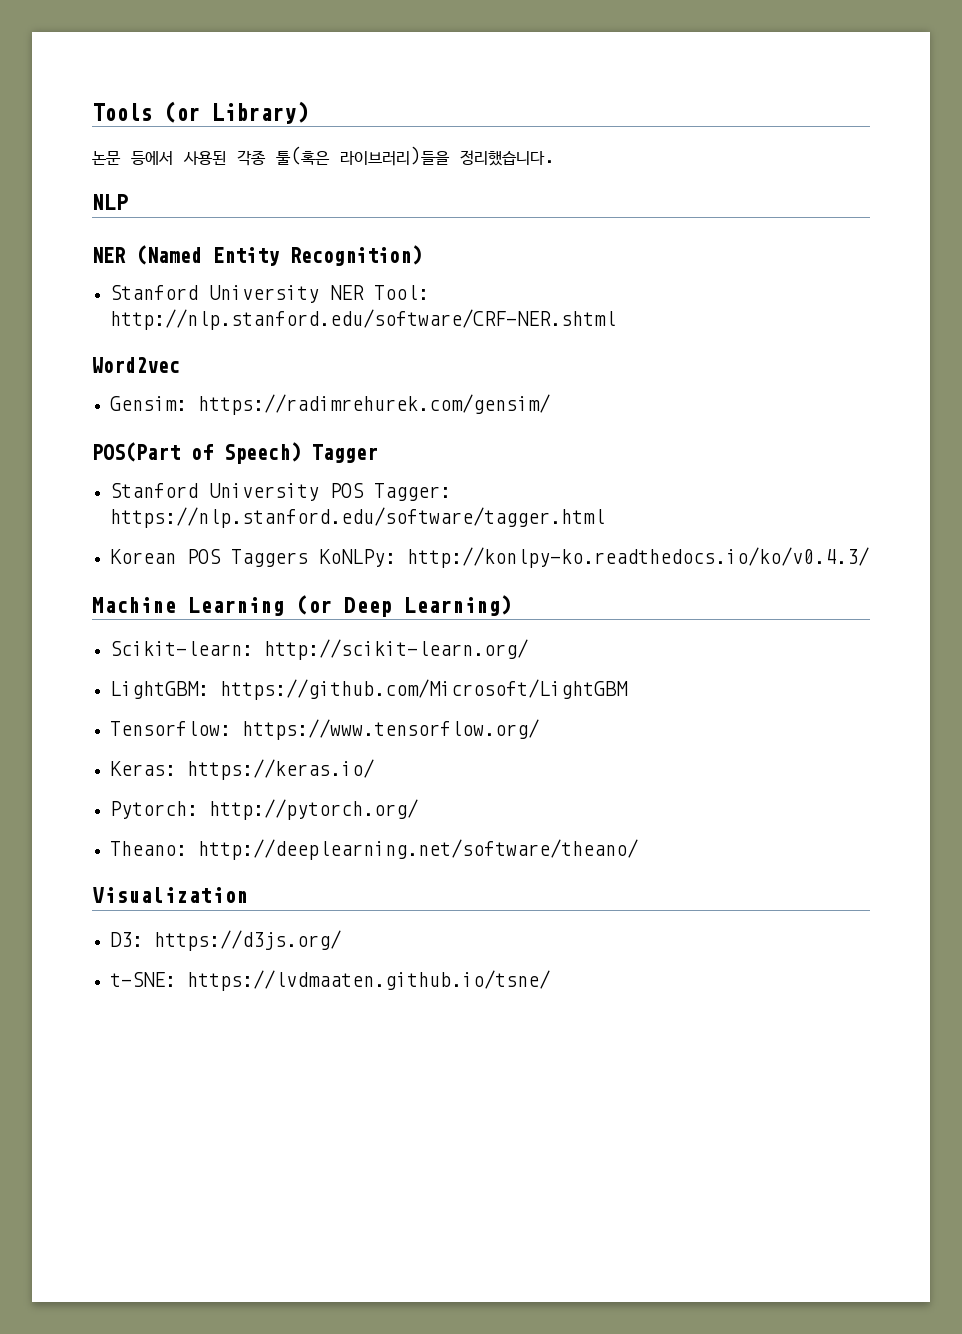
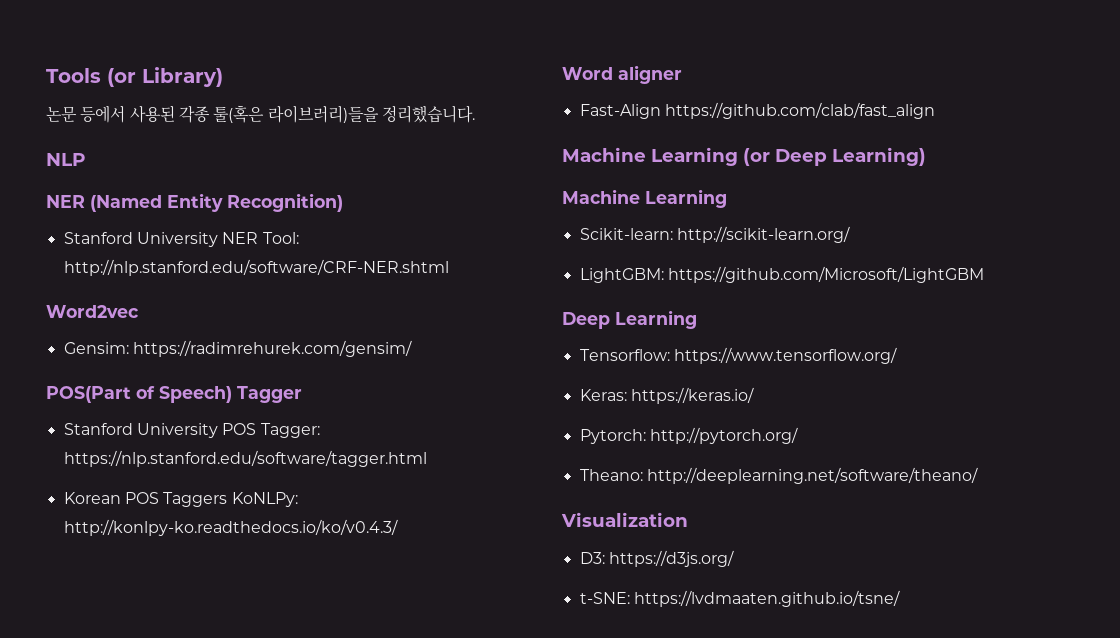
(869, 557) none -> [562,65,682,84] [579,102,935,119] // Word aligner // Fast-Align https://github.com/clab/fast_align
(512, 605) none -> [562,189,727,208] // Machine Learning
(628, 689) none -> [562,310,697,329] // Deep Learning

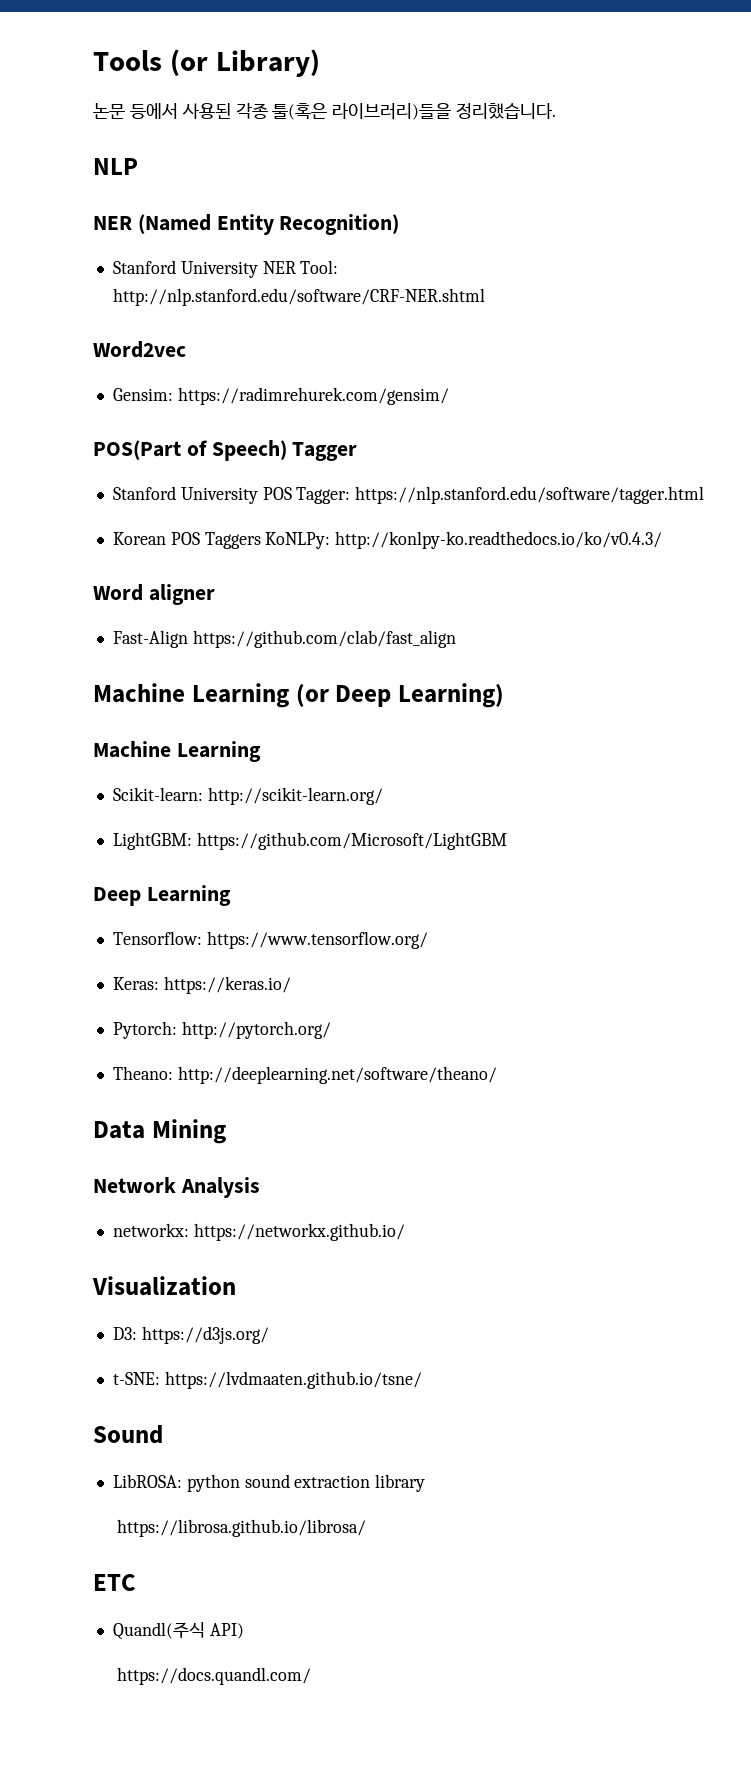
(978, 475) none -> [93,1119,226,1144] [93,1177,260,1198] [112,1223,405,1241] // Data Mining // Network Analysis // networkx: https://networkx.github.io/
(900, 598) none -> [93,1425,163,1444] [112,1474,426,1492] [117,1519,367,1537] [93,1574,136,1591] [112,1622,244,1640] [117,1667,312,1685] // Sound // LibROSA: python sound extraction library // https://librosa.github.io/librosa/ // ETC // Quandl(주식 API) // https://docs.quandl.com/

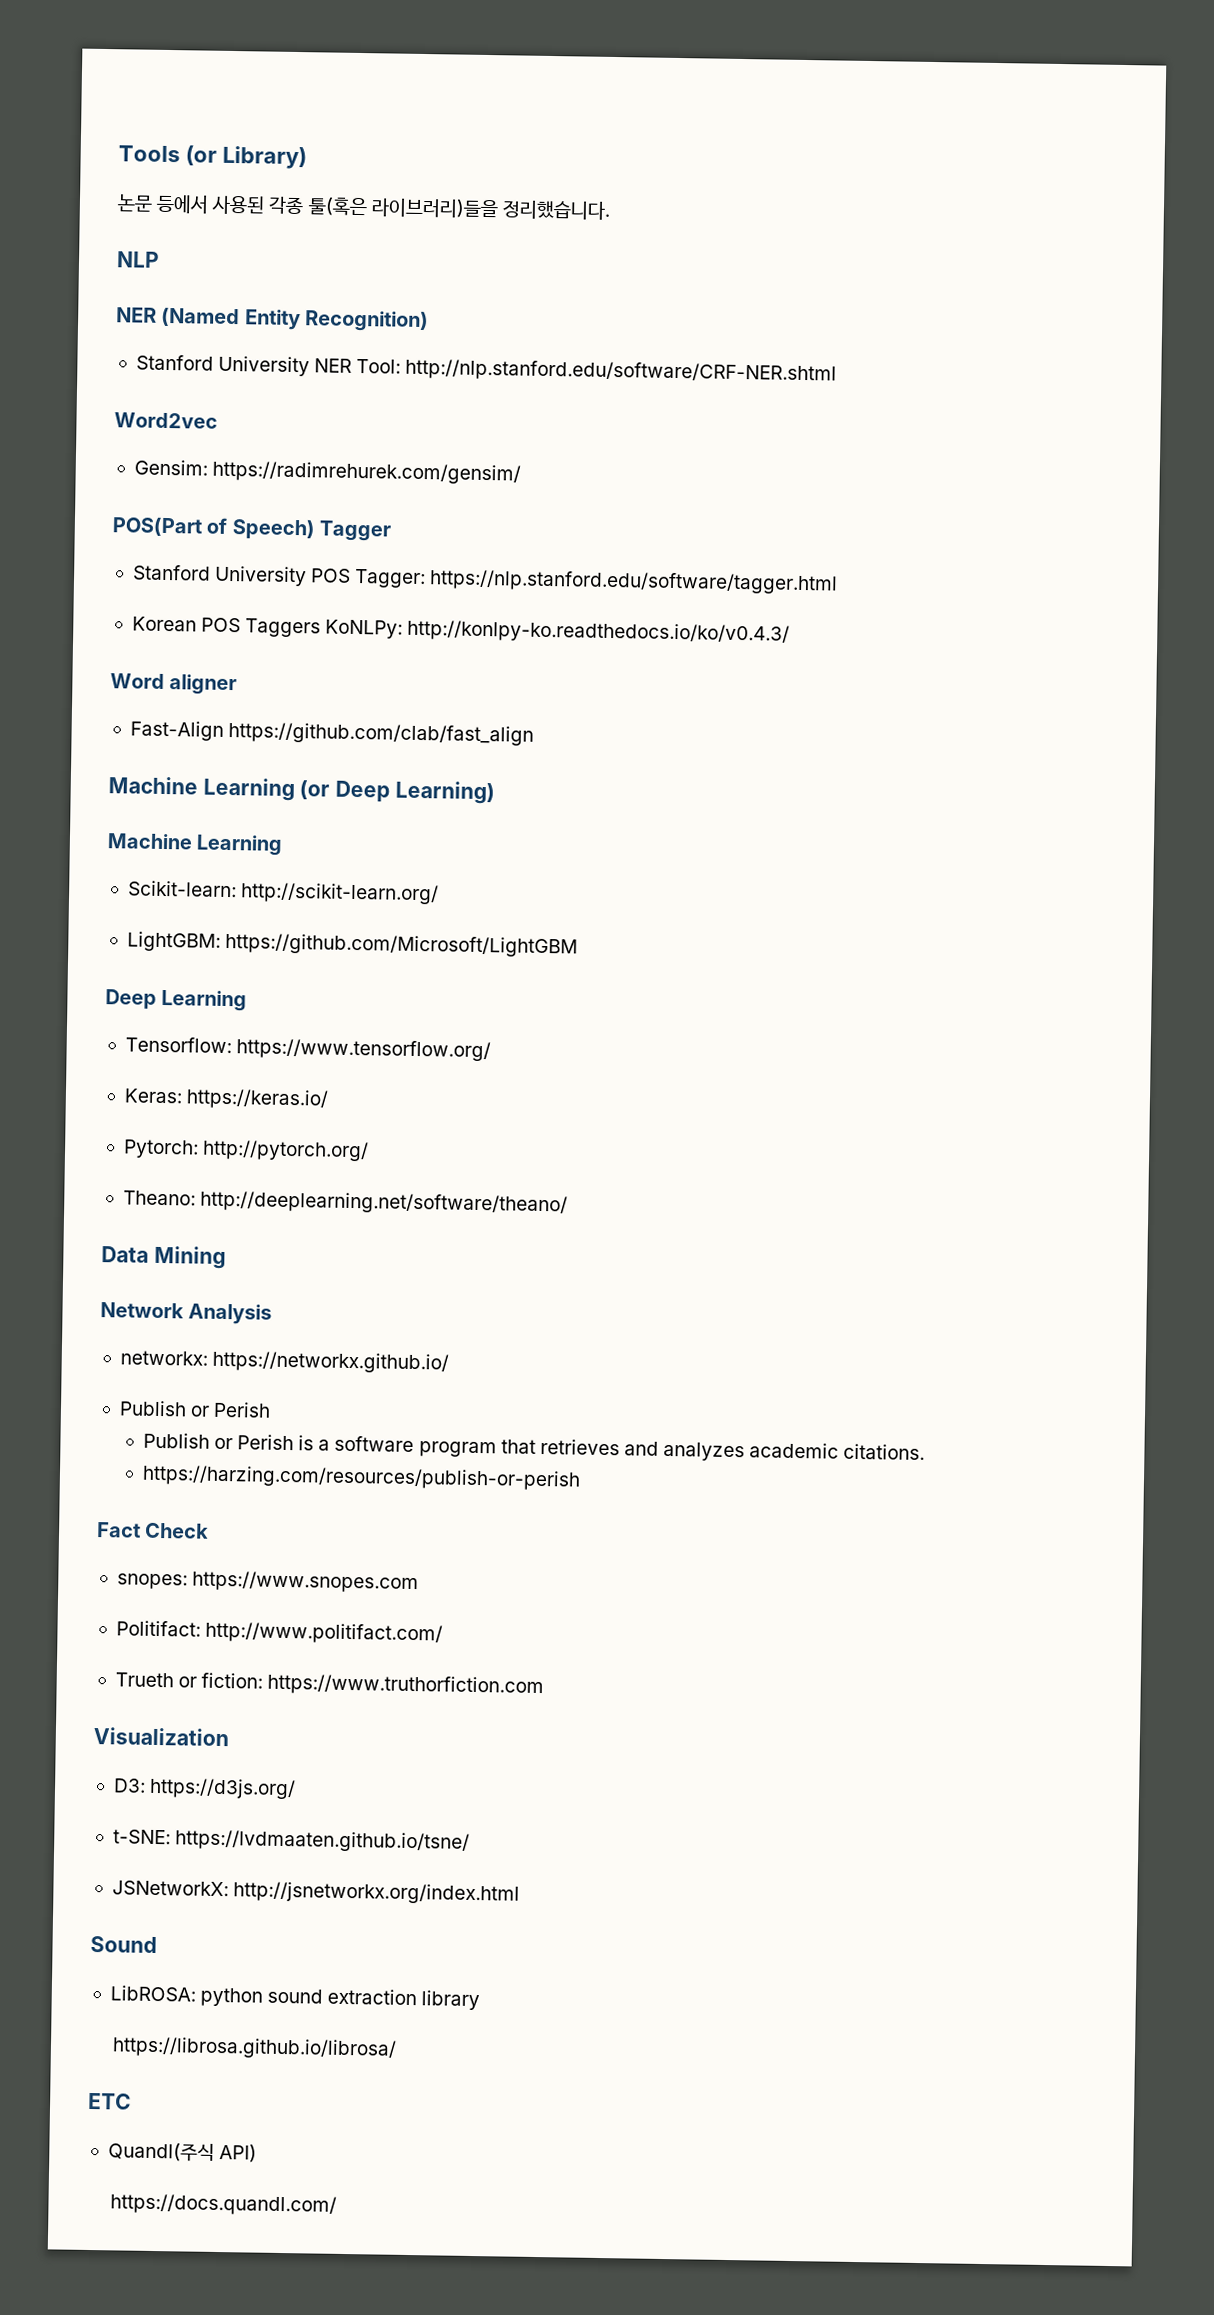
(405, 1232) none -> [118,1400,272,1418] [142,1432,926,1462] [141,1464,581,1491] [96,1522,210,1539] [116,1570,420,1594] [115,1620,444,1645] [114,1672,545,1698] // Publish or Perish // Publish or Perish is a software program that retrieves and analyzes academic citations. // https://harzing.com/resources/publish-or-perish // Fact Check // snopes: https://www.snopes.com // Politifact: http://www.politifact.com/ // Trueth or fiction: https://www.truthorfiction.com
(422, 1380) none -> [111,1880,521,1905] // JSNetworkX: http://jsnetworkx.org/index.html

